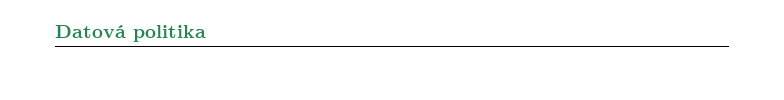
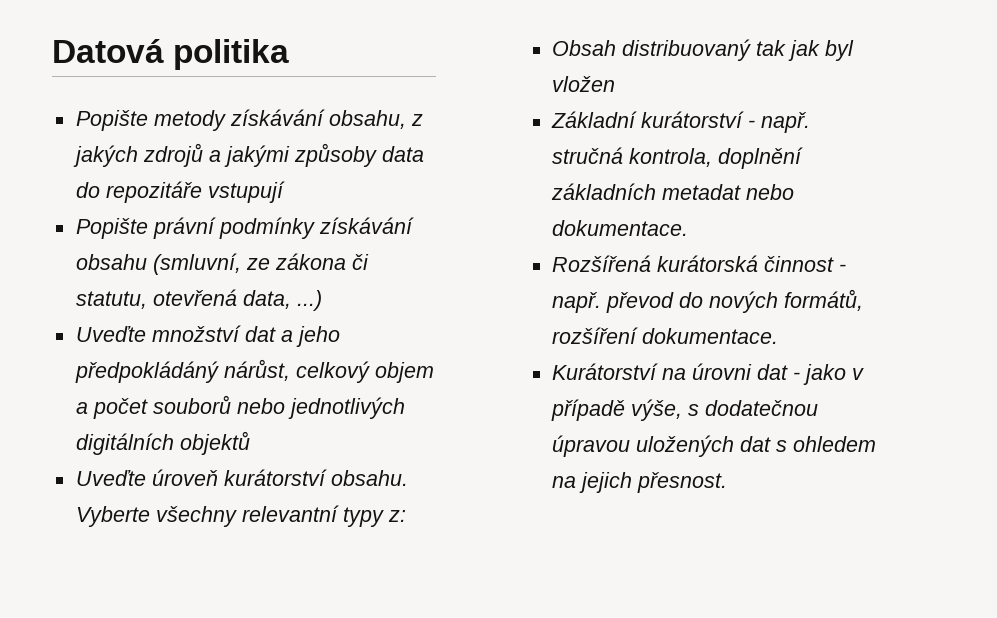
(206, 33) none -> [75,109,423,131] [72,143,424,167] [75,181,285,203] [75,217,414,239] [75,253,369,275] [75,289,322,311] [75,325,340,347] [74,359,434,383] [75,395,405,419] [75,431,250,455] [75,469,408,486] [75,505,406,527] [552,39,855,61] [552,76,616,92] [551,111,811,133] [552,147,804,169] [551,183,795,200] [552,220,689,236] [552,255,847,272] [552,289,864,313] [552,327,779,344] [552,363,865,385] [551,399,819,421] [552,435,877,457] [552,472,728,493] // Popište metody získávání obsahu, z jakých zdrojů a jakými způsoby data do repozitáře vstupují // Popište právní podmínky získávání obsahu (smluvní, ze zákona či statutu, otevřená data, ...) // Uveďte množství dat a jeho předpokládáný nárůst, celkový objem a počet souborů nebo jednotlivých digitálních objektů // Uveďte úroveň kurátorství obsahu. Vyberte všechny relevantní typy z: // Obsah distribuovaný tak jak byl vložen // Základní kurátorství - např. stručná kontrola, doplnění základních metadat nebo dokumentace. // Rozšířená kurátorská činnost - např. převod do nových formátů, rozšíření dokumentace. // Kurátorství na úrovni dat - jako v případě výše, s dodatečnou úpravou uložených dat s ohledem na jejich přesnost.

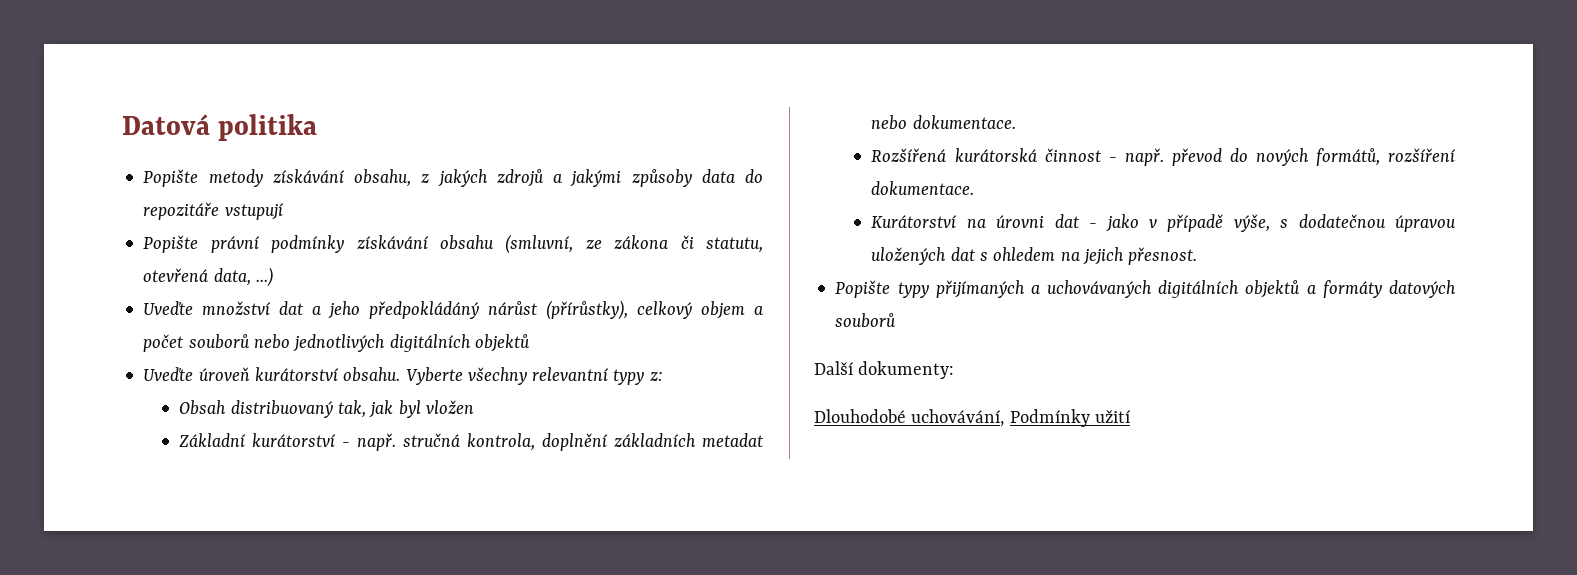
[223,359,290,381] nárůst, -> [488,300,629,320] nárůst (přírůstky),
[756,40,787,56] tak -> [337,400,366,418] tak,
(728, 482) none -> [835,280,1456,298] [835,313,897,328] [814,361,955,379] [814,409,1130,427] // Popište typy přijímaných a uchovávaných digitálních objektů a formáty datových souborů // Další dokumenty: // Dlouhodobé uchovávání, Podmínky užití

